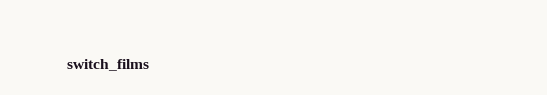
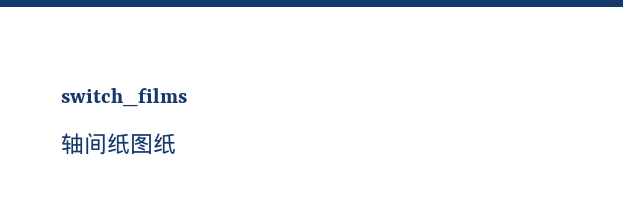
(149, 65) none -> [61,133,176,155] // 轴间纸图纸

